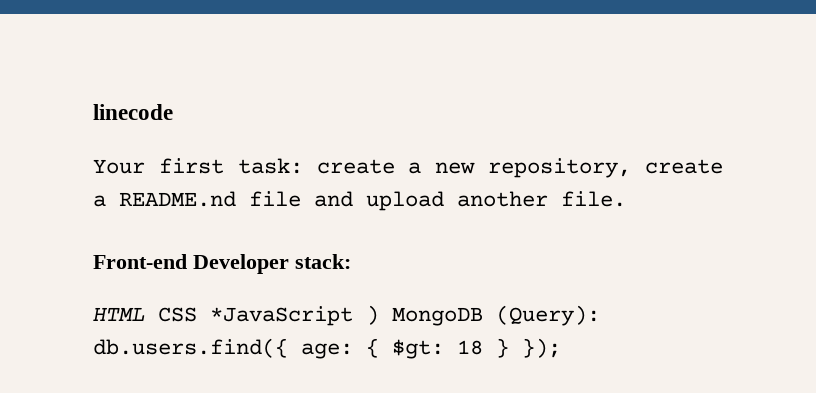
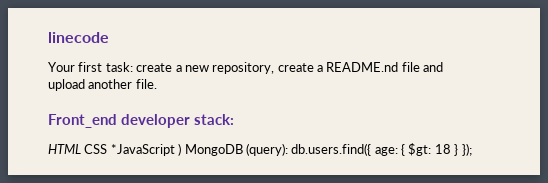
[93,254,289,274] Front-end Developer -> [48,114,190,128] Front_end developer
[496,305,600,326] (Query): -> [245,143,288,156] (query):

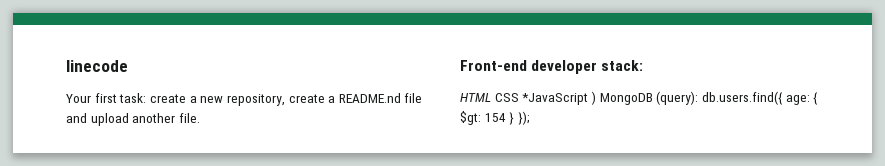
[48,114,117,128] Front_end -> [460,60,527,71] Front-end
[434,144,451,154] 18 -> [484,113,506,122] 154

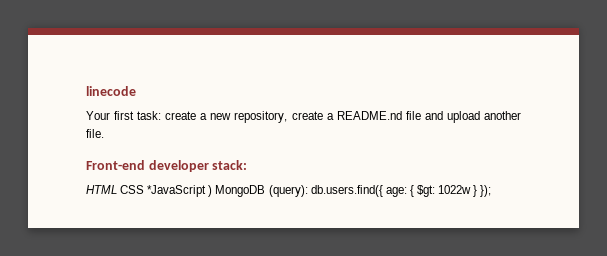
[484,113,506,122] 154 -> [438,185,472,194] 1022w

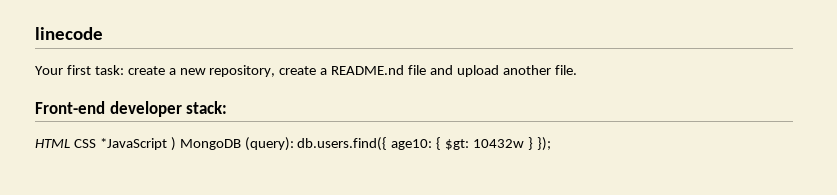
[385,187,407,197] age: -> [391,139,433,150] age10:
[438,185,472,194] 1022w -> [473,139,525,148] 10432w

